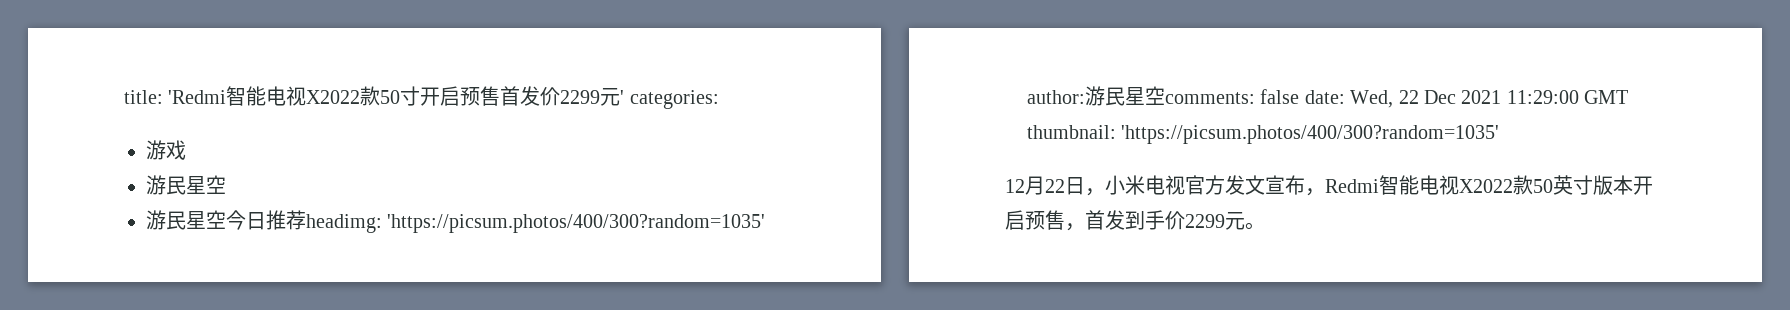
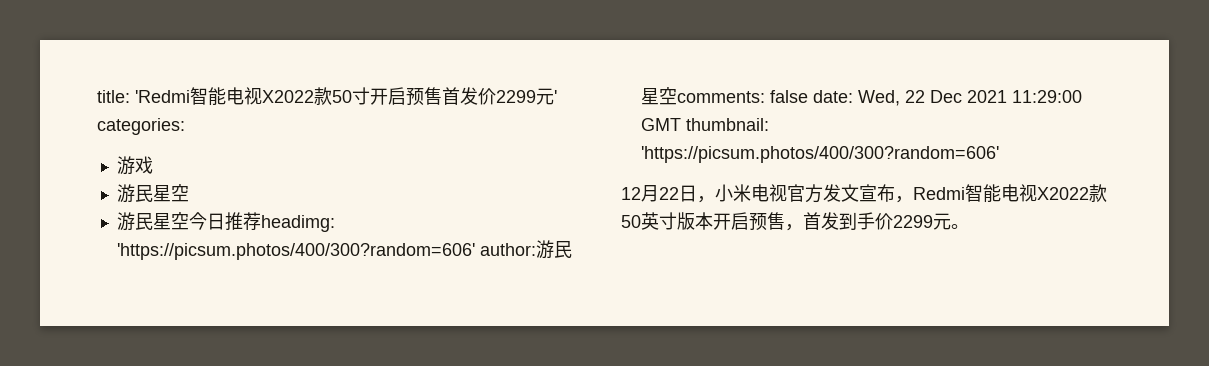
[387,214,766,233] 'https://picsum.photos/400/300?random=1035' -> [116,243,475,260] 'https://picsum.photos/400/300?random=606'
[1121,125,1500,144] 'https://picsum.photos/400/300?random=1035' -> [640,146,999,163] 'https://picsum.photos/400/300?random=606'

